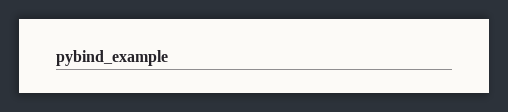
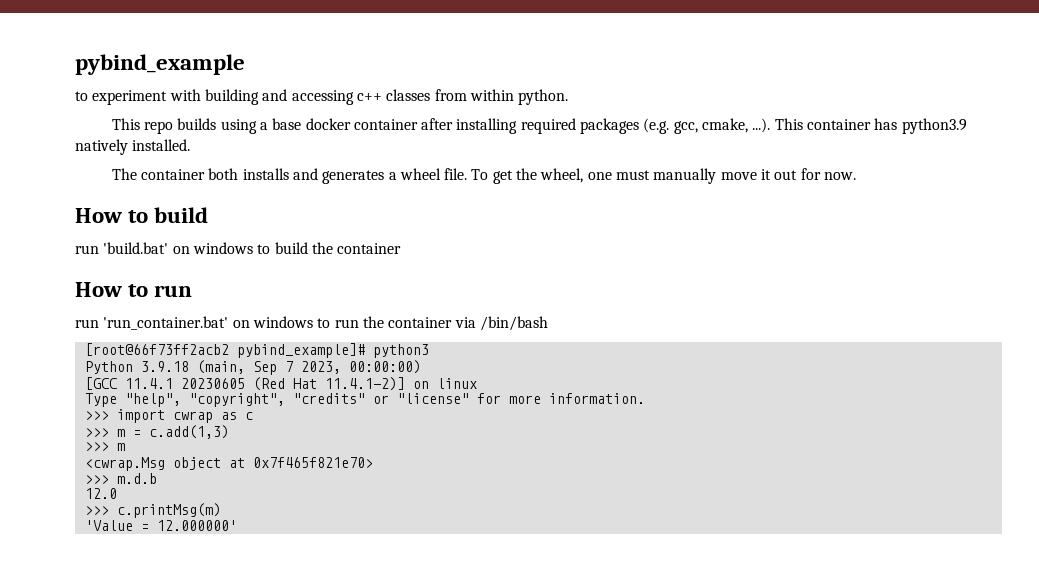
(168, 58) none -> [75,89,569,105] [111,118,967,134] [75,139,191,155] [111,168,856,184] [75,207,209,223] [75,242,402,254] [75,282,193,297] [75,316,548,331] [84,343,429,358] [84,360,421,375] [84,377,477,391] [84,393,645,407] [84,409,253,423] [84,425,229,439] [84,442,125,451] [84,457,373,471] [84,473,157,484] [84,488,117,499] [84,503,221,518] [84,520,237,531] // to experiment with building and accessing c++ classes from within python. // This repo builds using a base docker container after installing required packages (e.g. gcc, cmake, ...). This container has python3.9 natively installed. // The container both installs and generates a wheel file. To get the wheel, one must manually move it out for now. // How to build // run 'build.bat' on windows to build the container // How to run // run 'run_container.bat' on windows to run the container via /bin/bash // [root@66f73ff2acb2 pybind_example]# python3 // Python 3.9.18 (main, Sep 7 2023, 00:00:00) // [GCC 11.4.1 20230605 (Red Hat 11.4.1-2)] on linux // Type "help", "copyright", "credits" or "license" for more information. // >>> import cwrap as c // >>> m = c.add(1,3) // >>> m // <cwrap.Msg object at 0x7f465f821e70> // >>> m.d.b // 12.0 // >>> c.printMsg(m) // 'Value = 12.000000'

